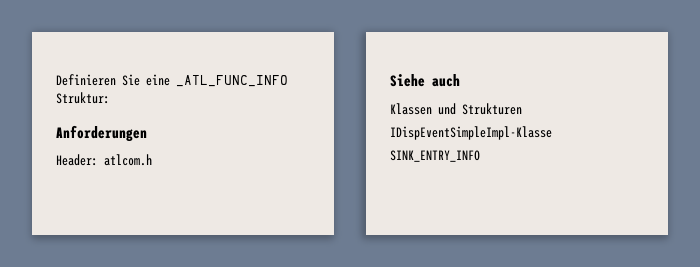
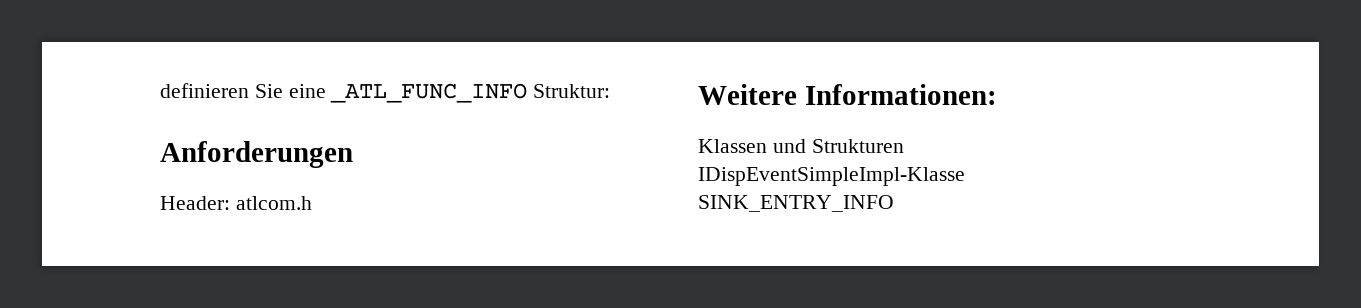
[56,74,116,86] Definieren -> [160,83,249,98] definieren
[390,74,460,87] Siehe auch -> [698,84,997,105] Weitere Informationen:

